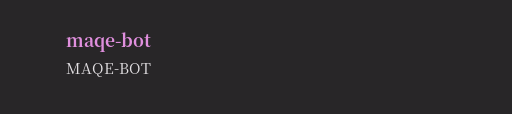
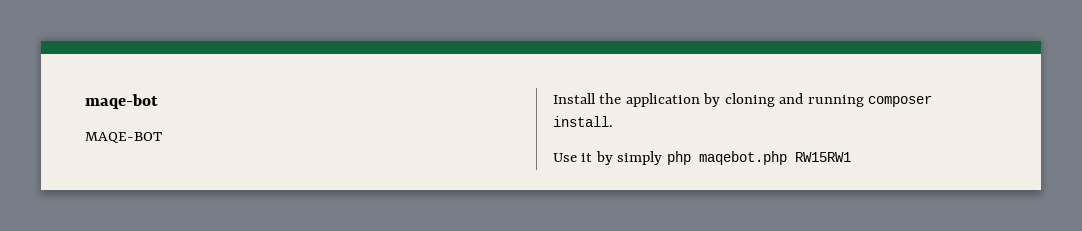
(151, 70) none -> [553,93,933,107] [553,116,613,127] [553,151,851,165] // Install the application by cloning and running composer install. // Use it by simply php maqebot.php RW15RW1

